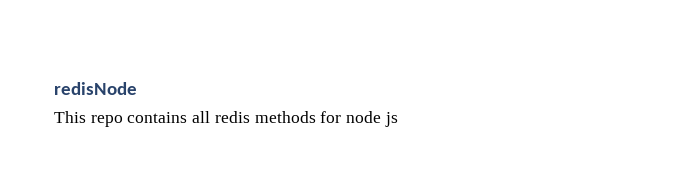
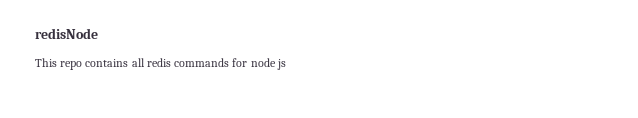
[254,111,316,123] methods -> [174,58,230,67] commands

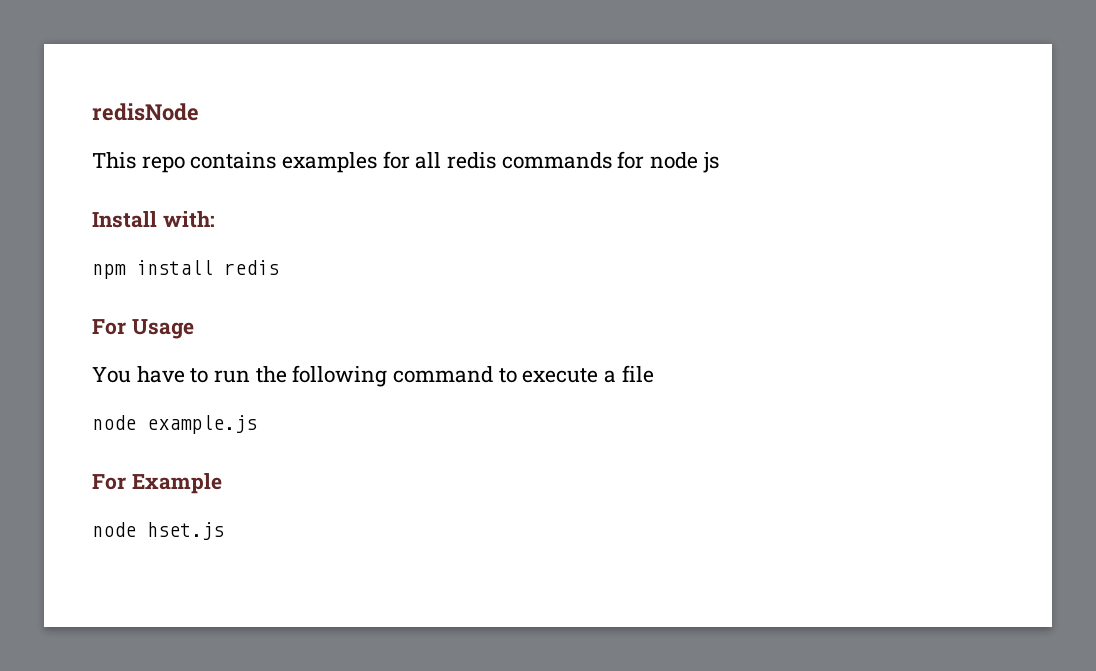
(129, 63) none -> [282,151,410,173] examples for
(286, 64) none -> [92,211,215,228] [92,260,279,279] [92,319,194,339] [92,365,654,387] [92,415,257,434] [92,473,222,494] [92,522,224,540] // Install with: // npm install redis // For Usage // You have to run the following command to execute a file // node example.js // For Example // node hset.js

